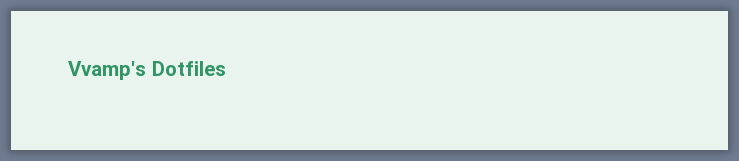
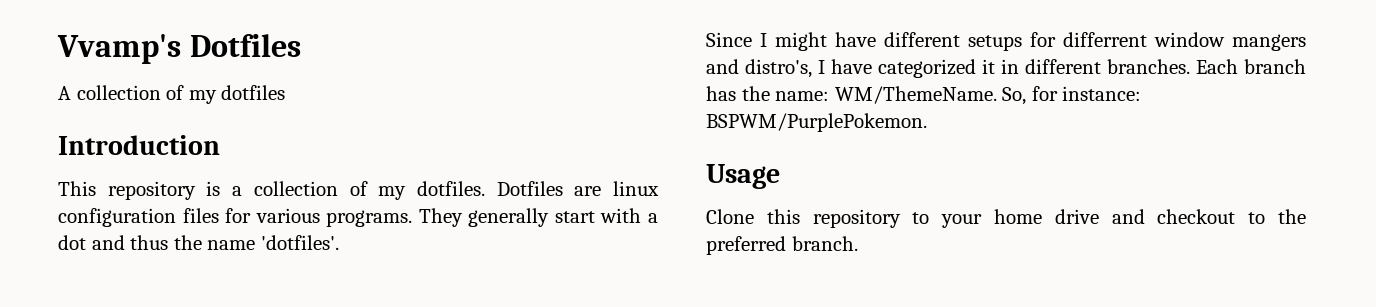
(226, 68) none -> [58,85,286,104] [58,135,220,155] [58,181,659,200] [58,208,658,227] [58,235,339,250] [706,32,1306,51] [706,59,1306,78] [706,86,1142,105] [706,113,927,132] [706,164,780,189] [706,209,1306,228] [706,236,858,255] // A collection of my dotfiles // Introduction // This repository is a collection of my dotfiles. Dotfiles are linux configuration files for various programs. They generally start with a dot and thus the name 'dotfiles'. // Since I might have different setups for differrent window mangers and distro's, I have categorized it in different branches. Each branch has the name: WM/ThemeName. So, for instance: BSPWM/PurplePokemon. // Usage // Clone this repository to your home drive and checkout to the preferred branch.

